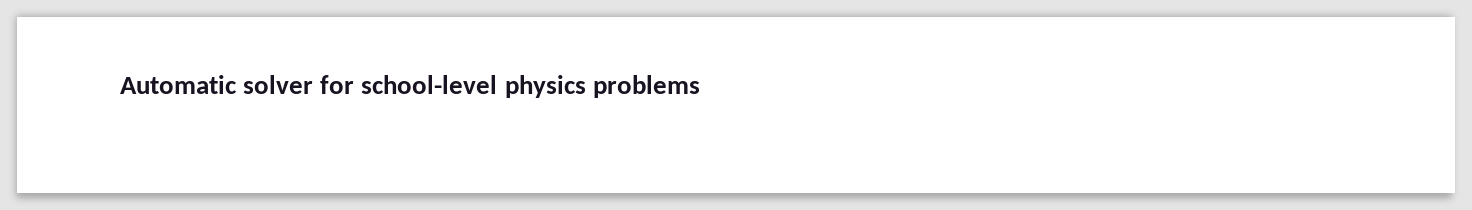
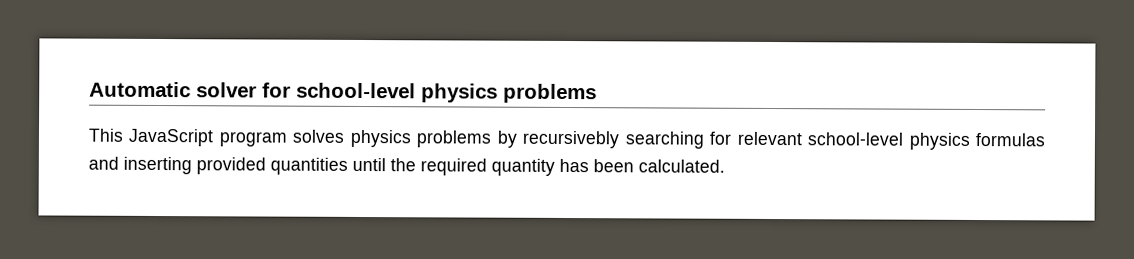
(700, 86) none -> [88,128,1045,150] [88,156,725,176] // This JavaScript program solves physics problems by recursivebly searching for relevant school-level physics formulas and inserting provided quantities until the required quantity has been calculated.

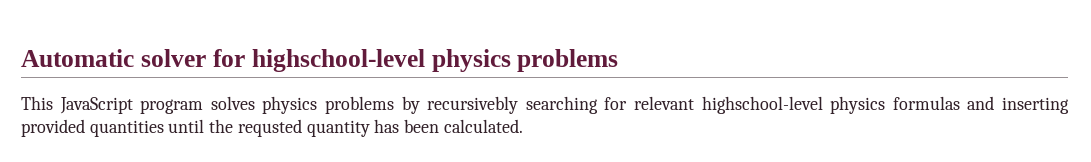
[296,82,416,99] school-level -> [251,49,425,72] highschool-level
[807,132,904,146] school-level -> [701,96,823,114] highschool-level
[420,158,487,176] required -> [237,119,302,137] requsted

